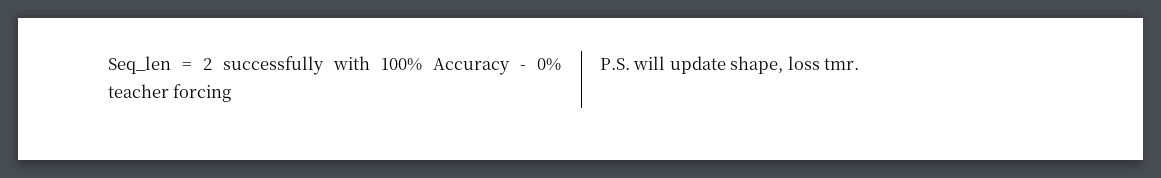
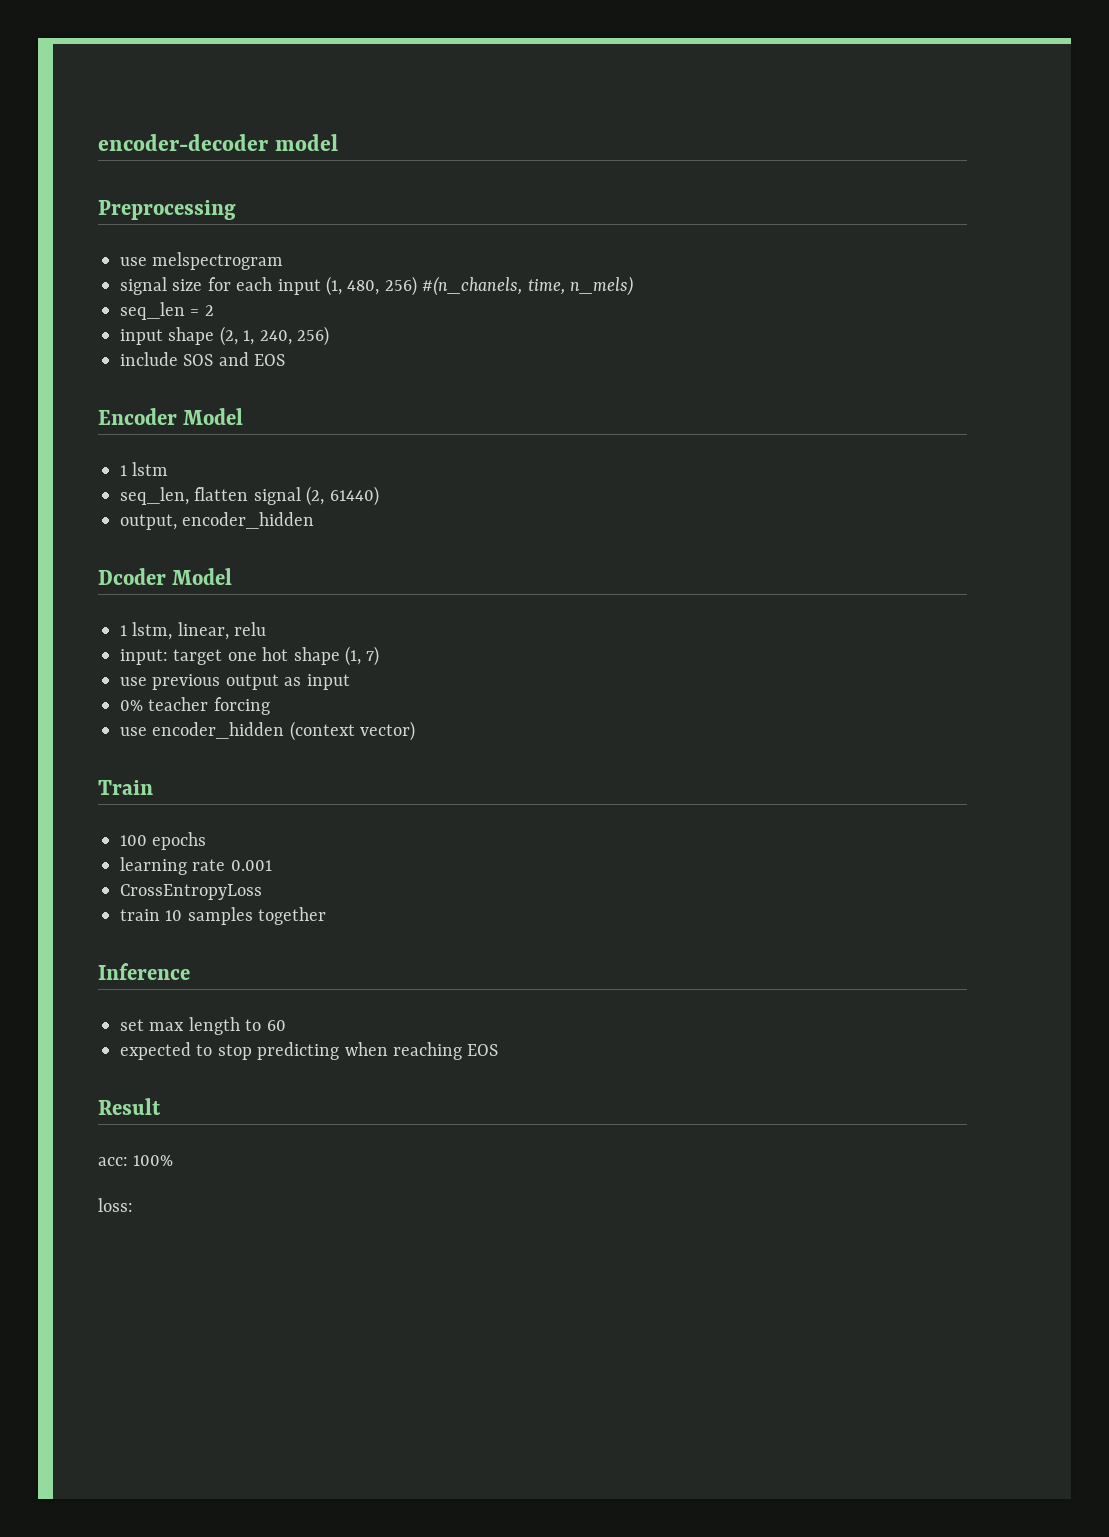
[108,56,561,75] [108,84,232,102] [600,56,860,74] Seq_len = 2 successfully with 100% Accuracy - 0% teacher forcing // P.S. will update shape, loss tmr. -> [98,134,338,151] [98,200,236,220] [120,252,284,270] [120,276,633,296] [120,302,214,320] [120,326,329,346] [120,352,286,366] [98,408,244,425] [120,462,169,476] [120,486,379,506] [120,512,315,530] [98,568,233,585] [120,622,267,640] [120,646,380,666] [120,674,350,690] [120,697,270,715] [120,721,416,741] [98,780,153,795] [120,832,207,850] [120,857,272,875] [120,884,262,900] [120,907,327,925] [98,963,190,980] [120,1017,286,1035] [120,1042,499,1060] [98,1098,161,1115] [98,1155,174,1166] [98,1198,133,1212] encoder-decoder model // Preprocessing // use melspectrogram // signal size for each input (1, 480, 256) #(n_chanels, time, n_mels) // seq_len = 2 // input shape (2, 1, 240, 256) // include SOS and EOS // Encoder Model // 1 lstm // seq_len, flatten signal (2, 61440) // output, encoder_hidden // Dcoder Model // 1 lstm, linear, relu // input: target one hot shape (1, 7) // use previous output as input // 0% teacher forcing // use encoder_hidden (context vector) // Train // 100 epochs // learning rate 0.001 // CrossEntropyLoss // train 10 samples together // Inference // set max length to 60 // expected to stop predicting when reaching EOS // Result // acc: 100% // loss:

